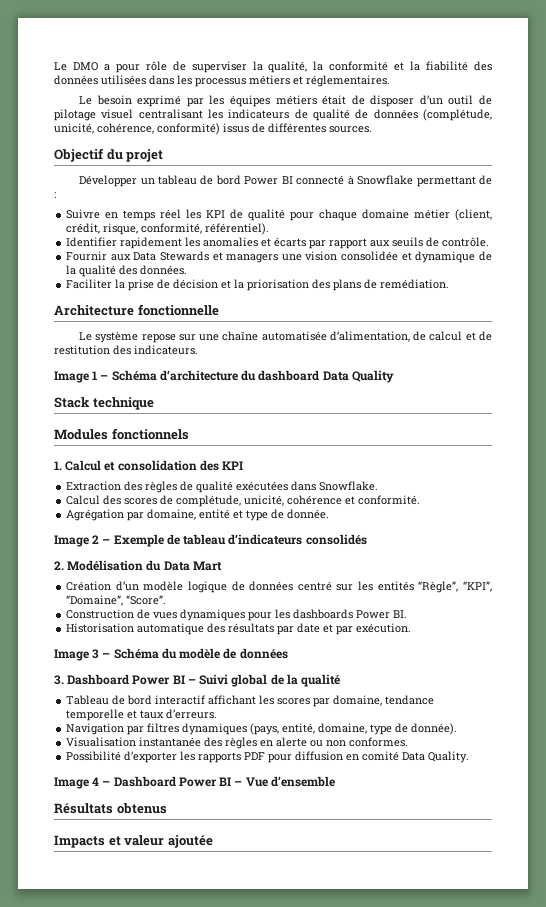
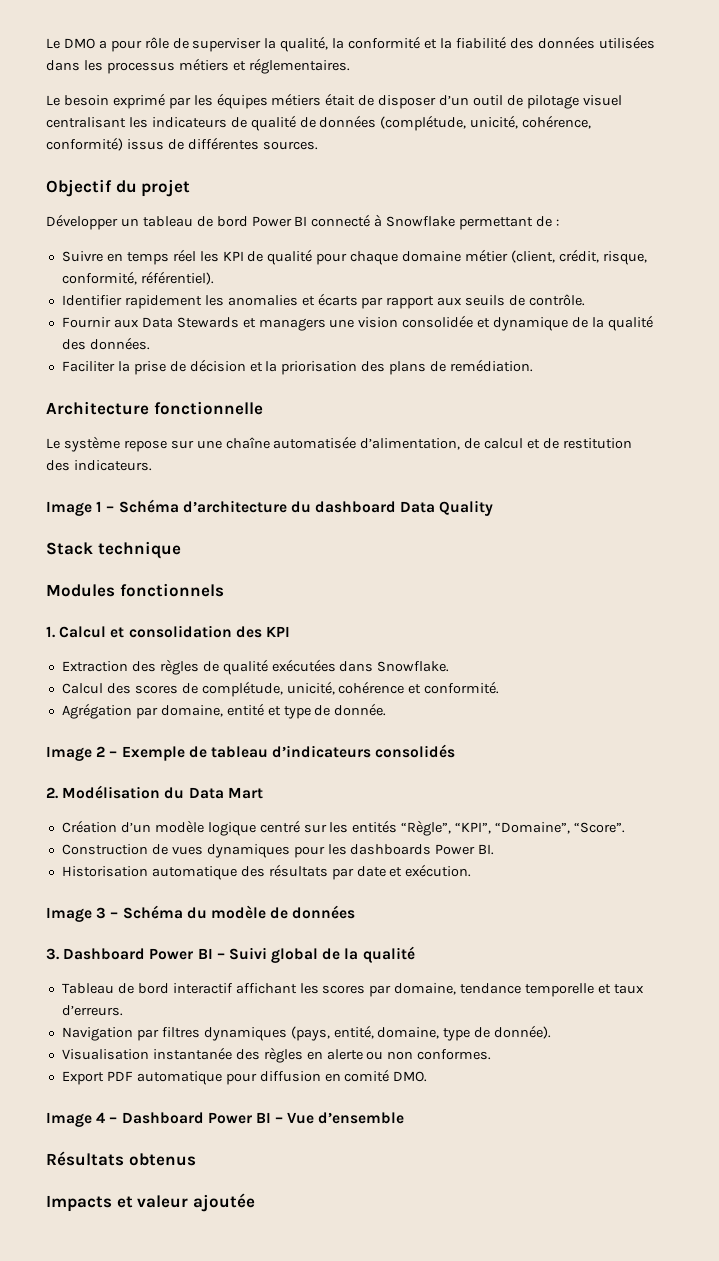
[231,581,294,591] de données -> (256, 829) none
[336,626,354,635] par -> (403, 872) none
[66,751,266,763] Possibilité d’exporter les rapports PDF -> [61,1071,222,1085] Export PDF automatique
[402,751,470,763] Data Quality. -> [393,1071,428,1082] DMO.

